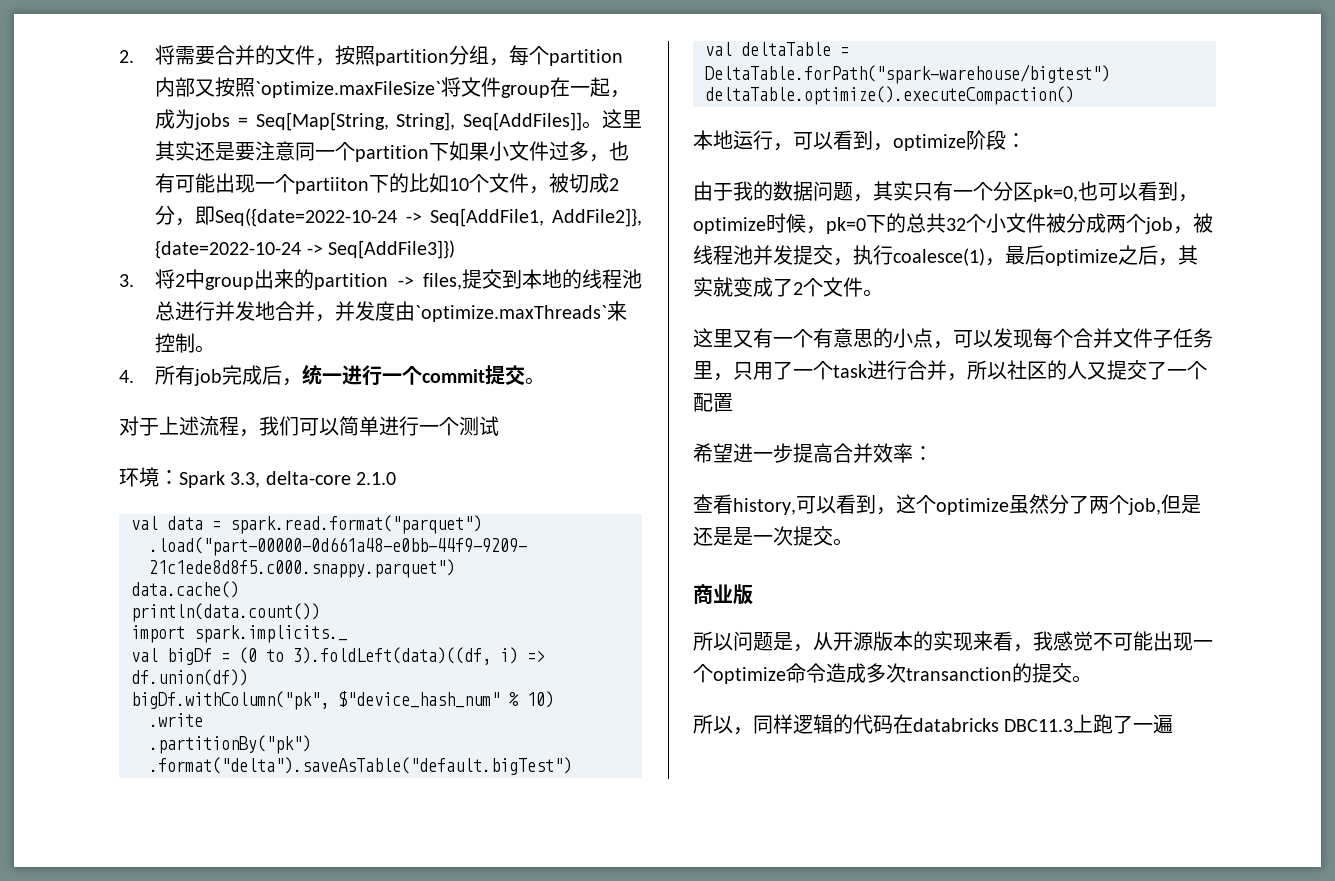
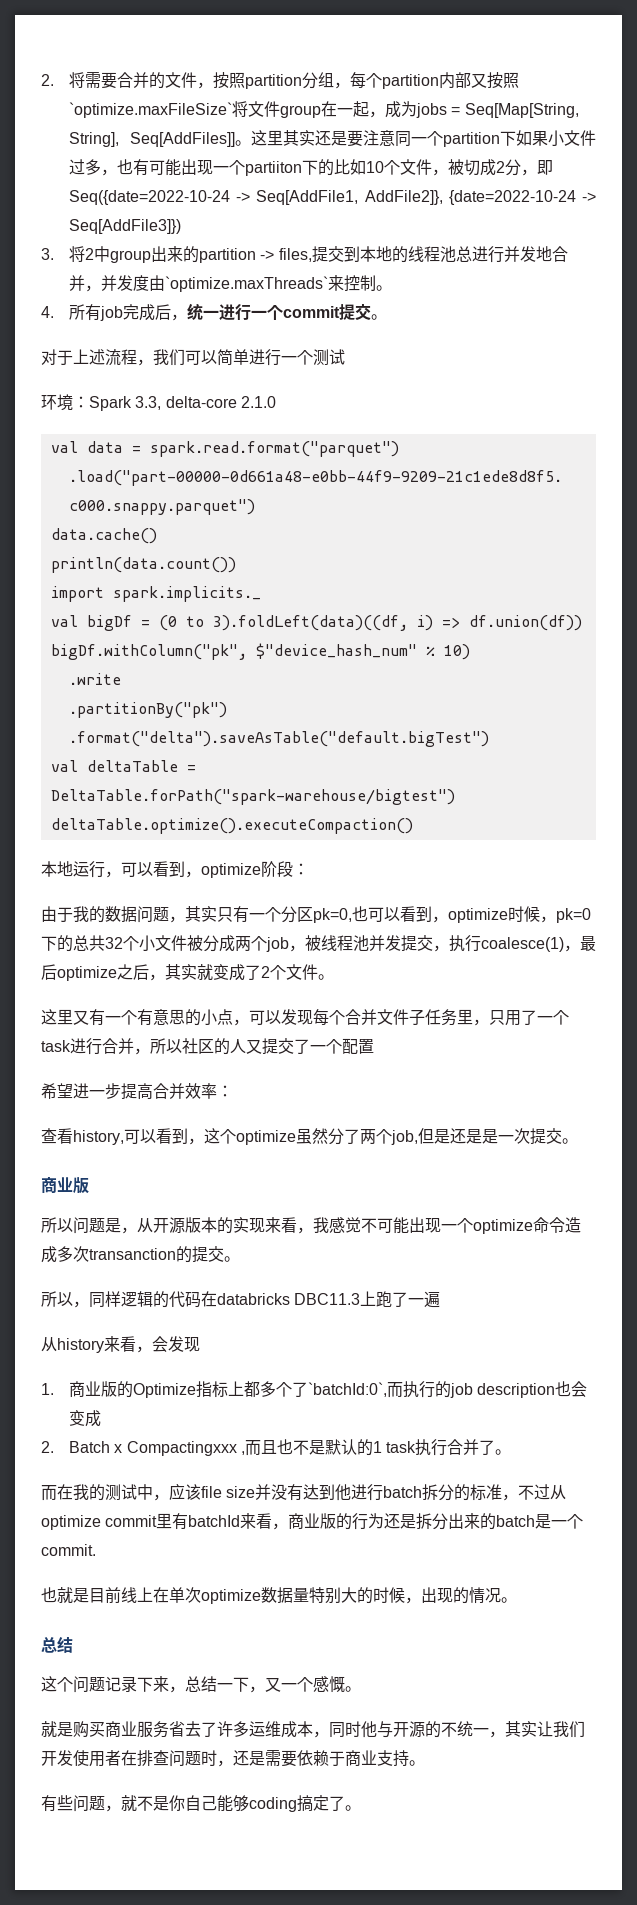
(1174, 724) none -> [41,1336,200,1353] [41,1381,588,1398] [69,1410,102,1427] [41,1439,512,1456] [41,1483,567,1501] [41,1513,584,1530] [41,1544,96,1556] [41,1587,517,1604] [41,1636,73,1653] [41,1676,361,1693] [41,1721,585,1738] [41,1750,425,1767] [41,1795,361,1812] // 从history来看，会发现 // 1.商业版的Optimize指标上都多个了`batchId:0`,而执行的job description也会变成 // 2. Batch x Compactingxxx ,而且也不是默认的1 task执行合并了。 // 而在我的测试中，应该file size并没有达到他进行batch拆分的标准，不过从optimize commit里有batchId来看，商业版的行为还是拆分出来的batch是一个commit. // 也就是目前线上在单次optimize数据量特别大的时候，出现的情况。 // 总结 // 这个问题记录下来，总结一下，又一个感慨。 // 就是购买商业服务省去了许多运维成本，同时他与开源的不统一，其实让我们开发使用者在排查问题时，还是需要依赖于商业支持。 // 有些问题，就不是你自己能够coding搞定了。

